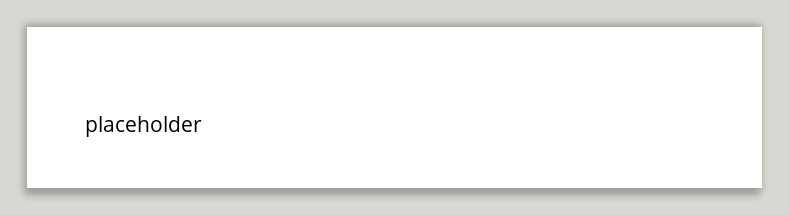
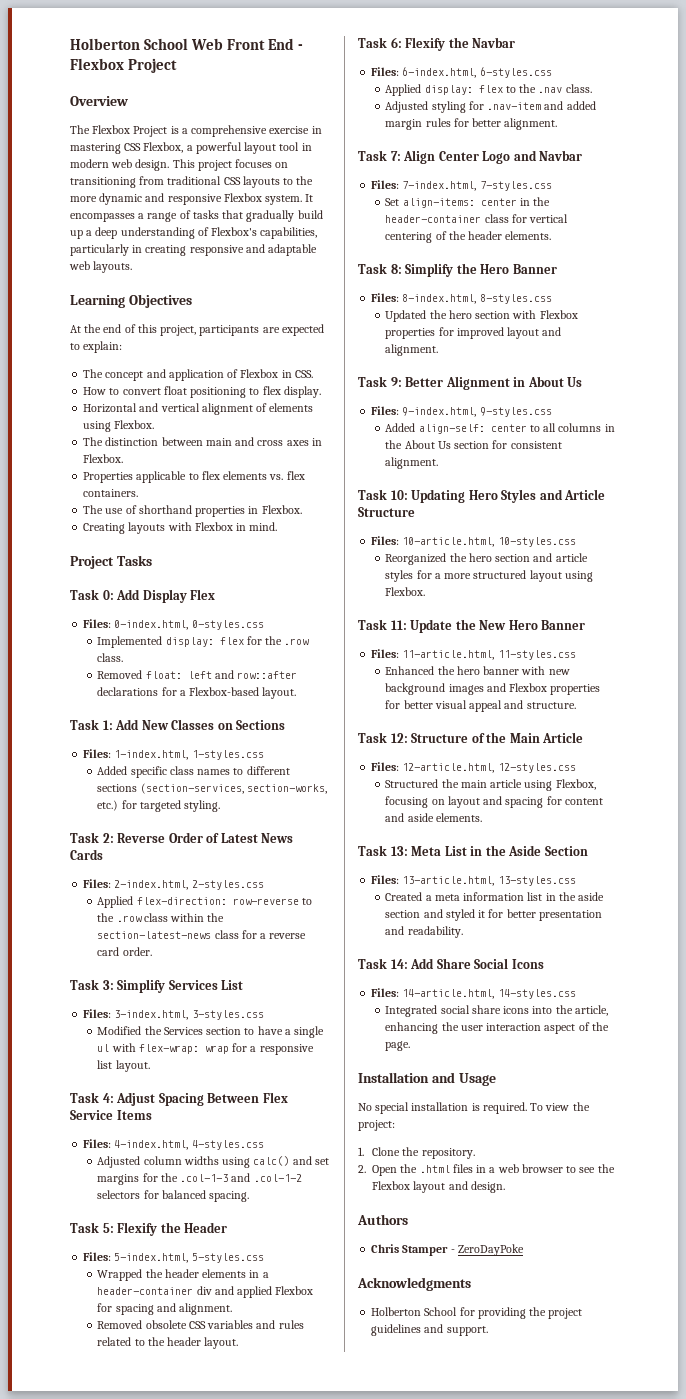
[85,116,202,137] placeholder -> [70,38,304,50] [70,58,178,73] [70,96,128,106] [70,125,322,137] [70,142,312,154] [70,159,289,171] [70,176,314,188] [70,193,314,205] [70,210,323,222] [70,227,318,239] [70,244,318,256] [69,261,133,273] [70,294,192,308] [70,324,324,336] [70,341,123,353] [83,369,313,381] [83,386,321,398] [83,403,314,415] [83,420,155,432] [83,437,322,446] [83,454,124,463] [83,471,305,483] [83,489,139,497] [83,505,302,517] [83,522,278,534] [70,555,152,569] [70,589,216,603] [83,619,264,630] [97,636,310,648] [97,653,124,662] [97,670,298,679] [97,687,297,699] [70,719,286,730] [83,749,264,760] [97,766,290,778] [97,783,327,794] [97,800,221,812] [70,832,294,843] [70,849,103,860] [83,879,264,890] [97,896,312,908] [97,913,225,922] [97,930,307,939] [97,947,152,956] [70,979,244,993] [83,1009,264,1020] [97,1026,325,1038] [97,1043,314,1055] [97,1060,150,1072] [70,1092,288,1106] [70,1110,152,1120] [83,1139,264,1150] [97,1156,329,1168] [97,1173,302,1185] [97,1190,250,1202] [70,1222,228,1236] [83,1252,264,1263] [97,1269,269,1281] [97,1286,314,1298] [97,1303,233,1315] [97,1320,304,1329] [97,1337,239,1349] [358,37,516,51] [371,67,552,78] [385,84,592,96] [385,101,596,113] [385,118,558,130] [358,150,583,164] [371,180,552,191] [385,197,551,208] [385,214,569,223] [385,231,552,243] [358,263,557,277] [371,293,552,304] [385,310,578,322] [385,327,562,339] [385,344,439,356] [358,376,583,390] [371,406,552,417] [385,423,615,434] [385,440,562,449] [385,457,439,469] [358,489,606,503] [358,507,415,517] [371,536,576,547] [385,553,588,565] [385,570,593,582] [385,587,426,596] [358,619,586,633] [371,649,576,660] [385,666,570,675] [385,683,601,695] [385,700,576,712] [358,732,584,743] [371,762,576,773] [385,779,596,791] [385,796,603,808] [385,813,482,822] [358,845,588,856] [371,875,576,886] [385,892,605,901] [385,909,602,921] [385,926,463,938] [358,958,544,969] [371,988,576,999] [385,1005,608,1017] [385,1022,609,1034] [385,1041,411,1051] [358,1072,496,1086] [358,1102,590,1114] [358,1120,395,1131] [358,1147,475,1159] [358,1164,615,1176] [372,1181,505,1193] [357,1214,408,1225] [371,1244,524,1256] [357,1277,471,1291] [371,1307,583,1319] [371,1324,488,1336] Holberton School Web Front End - Flexbox Project // Overview // The Flexbox Project is a comprehensive exercise in mastering CSS Flexbox, a powerful layout tool in modern web design. This project focuses on transitioning from traditional CSS layouts to the more dynamic and responsive Flexbox system. It encompasses a range of tasks that gradually build up a deep understanding of Flexbox's capabilities, particularly in creating responsive and adaptable web layouts. // Learning Objectives // At the end of this project, participants are expected to explain: // The concept and application of Flexbox in CSS. // How to convert float positioning to flex display. // Horizontal and vertical alignment of elements using Flexbox. // The distinction between main and cross axes in Flexbox. // Properties applicable to flex elements vs. flex containers. // The use of shorthand properties in Flexbox. // Creating layouts with Flexbox in mind. // Project Tasks // Task 0: Add Display Flex // Files: 0-index.html, 0-styles.css // Implemented display: flex for the .row class. // Removed float: left and row::after declarations for a Flexbox-based layout. // Task 1: Add New Classes on Sections // Files: 1-index.html, 1-styles.css // Added specific class names to different sections (section-services, section-works, etc.) for targeted styling. // Task 2: Reverse Order of Latest News Cards // Files: 2-index.html, 2-styles.css // Applied flex-direction: row-reverse to the .row class within the section-latest-news class for a reverse card order. // Task 3: Simplify Services List // Files: 3-index.html, 3-styles.css // Modified the Services section to have a single ul with flex-wrap: wrap for a responsive list layout. // Task 4: Adjust Spacing Between Flex Service Items // Files: 4-index.html, 4-styles.css // Adjusted column widths using calc() and set margins for the .col-1-3 and .col-1-2 selectors for balanced spacing. // Task 5: Flexify the Header // Files: 5-index.html, 5-styles.css // Wrapped the header elements in a header-container div and applied Flexbox for spacing and alignment. // Removed obsolete CSS variables and rules related to the header layout. // Task 6: Flexify the Navbar // Files: 6-index.html, 6-styles.css // Applied display: flex to the .nav class. // Adjusted styling for .nav-item and added margin rules for better alignment. // Task 7: Align Center Logo and Navbar // Files: 7-index.html, 7-styles.css // Set align-items: center in the header-container class for vertical centering of the header elements. // Task 8: Simplify the Hero Banner // Files: 8-index.html, 8-styles.css // Updated the hero section with Flexbox properties for improved layout and alignment. // Task 9: Better Alignment in About Us // Files: 9-index.html, 9-styles.css // Added align-self: center to all columns in the About Us section for consistent alignment. // Task 10: Updating Hero Styles and Article Structure // Files: 10-article.html, 10-styles.css // Reorganized the hero section and article styles for a more structured layout using Flexbox. // Task 11: Update the New Hero Banner // Files: 11-article.html, 11-styles.css // Enhanced the hero banner with new background images and Flexbox properties for better visual appeal and structure. // Task 12: Structure of the Main Article // Files: 12-article.html, 12-styles.css // Structured the main article using Flexbox, focusing on layout and spacing for content and aside elements. // Task 13: Meta List in the Aside Section // Files: 13-article.html, 13-styles.css // Created a meta information list in the aside section and styled it for better presentation and readability. // Task 14: Add Share Social Icons // Files: 14-article.html, 14-styles.css // Integrated social share icons into the article, enhancing the user interaction aspect of the page. // Installation and Usage // No special installation is required. To view the project: // 1. Clone the repository. // 2. Open the .html files in a web browser to see the Flexbox layout and design. // Authors // Chris Stamper - ZeroDayPoke // Acknowledgments // Holberton School for providing the project guidelines and support.

